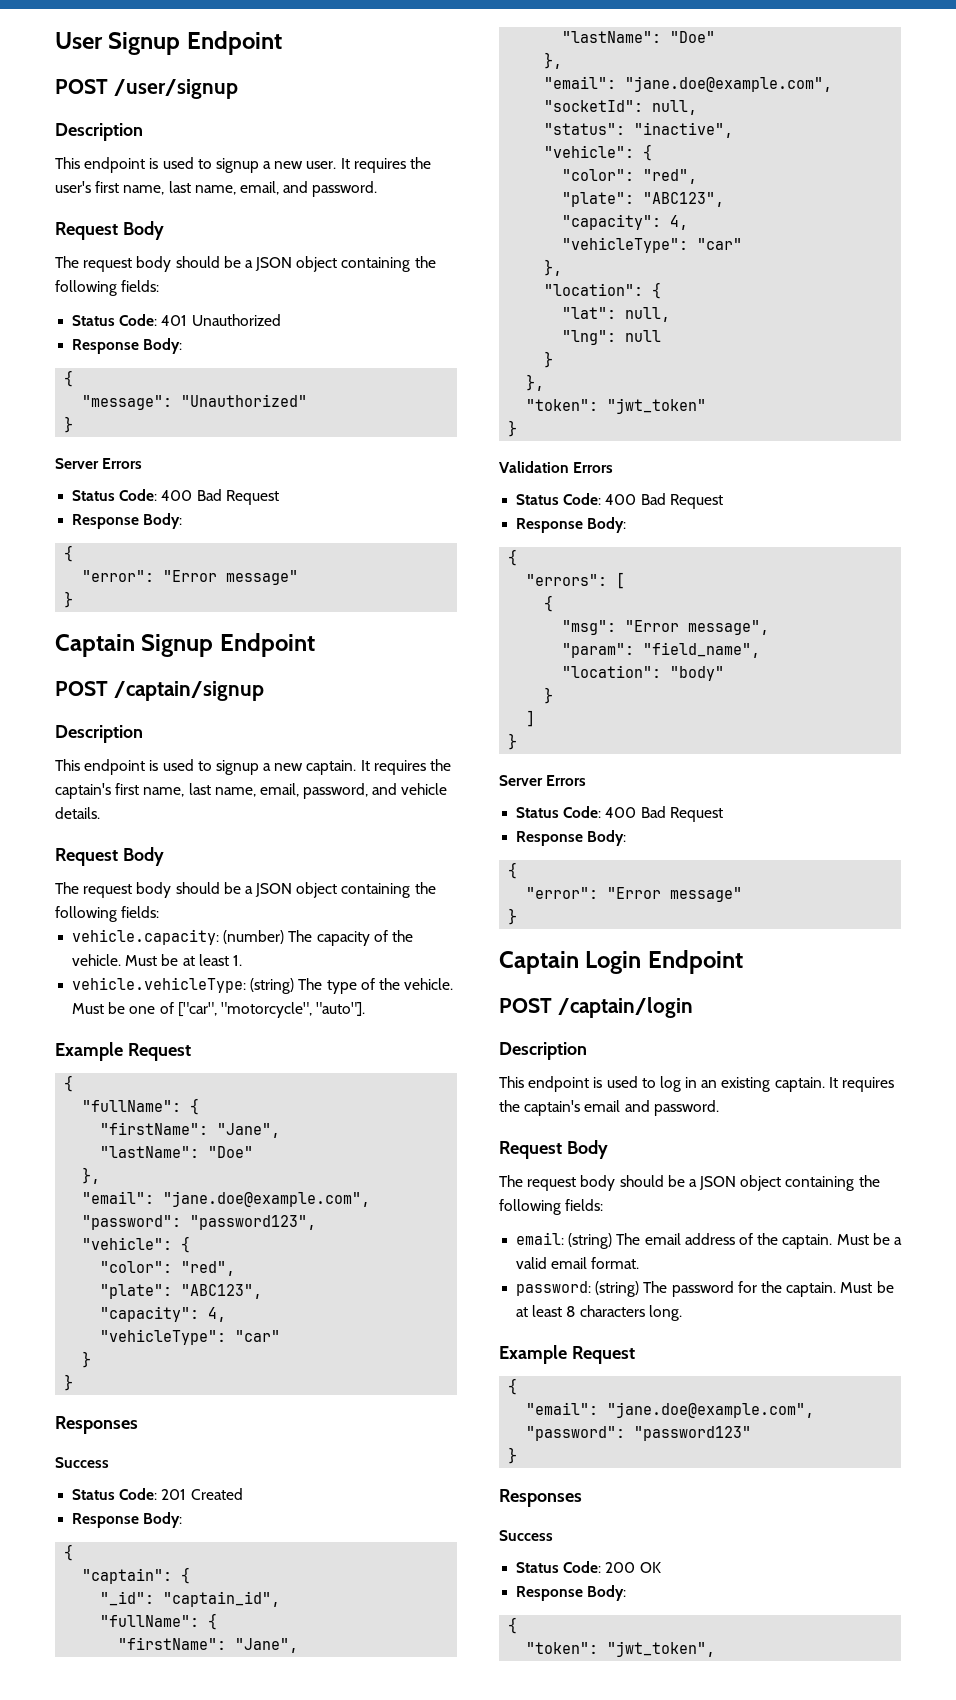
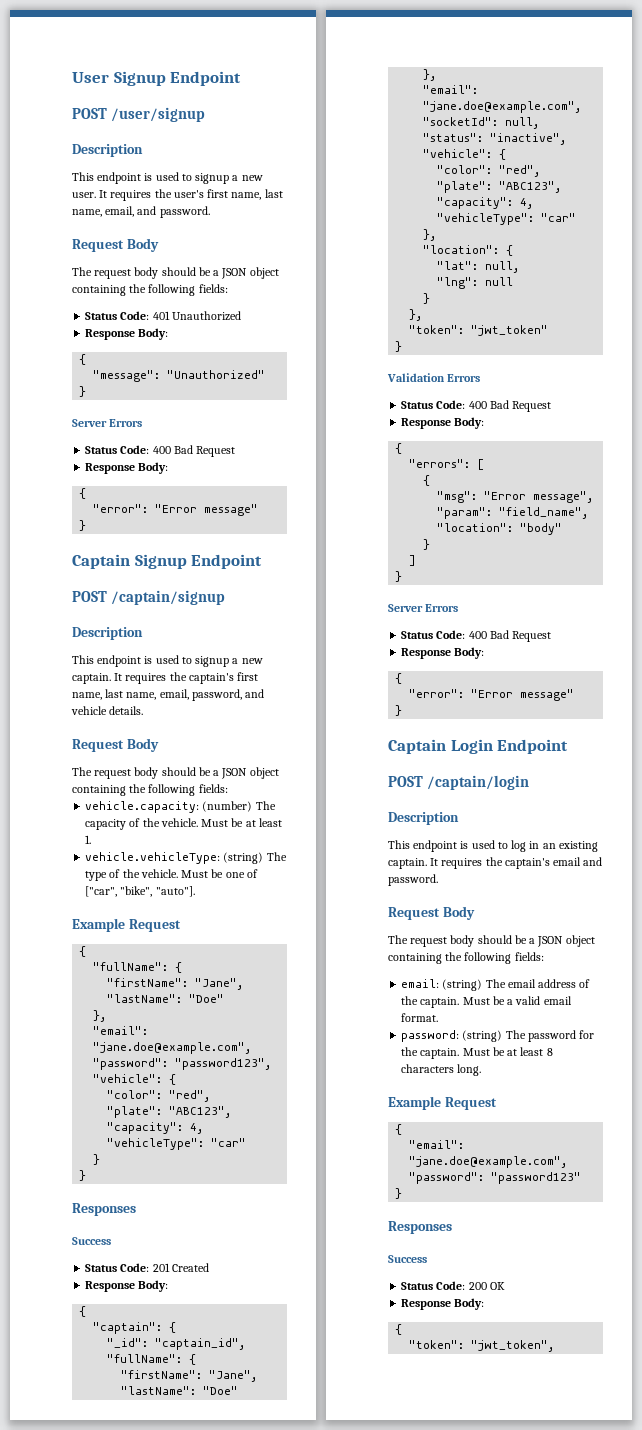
[220,1002,312,1018] "motorcycle", -> [120,886,153,897] "bike",

